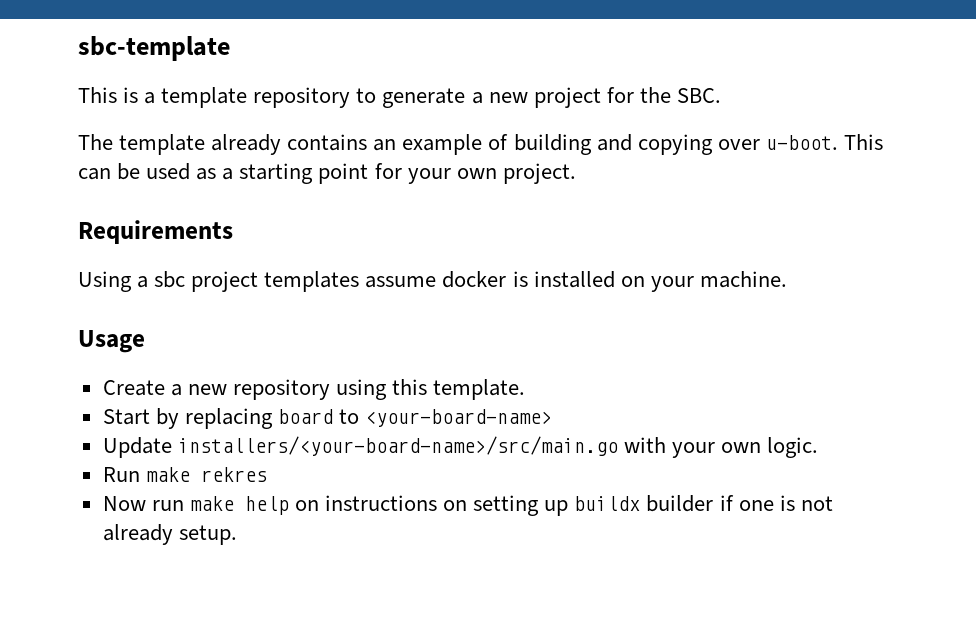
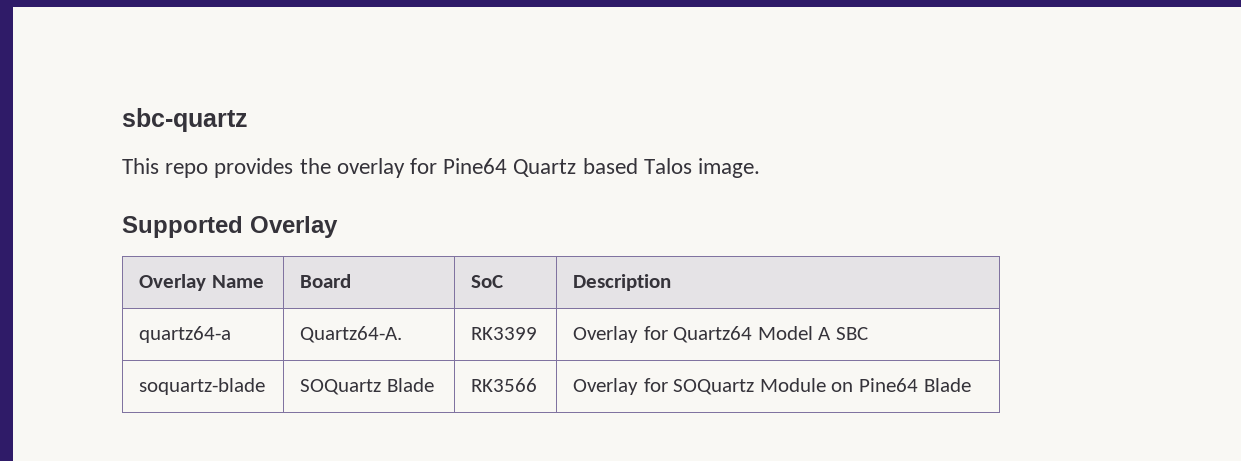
[78,36,230,61] [78,87,721,108] [78,134,883,155] [78,163,576,184] [78,220,233,244] [78,271,787,292] [78,330,145,353] [102,379,526,400] [102,408,553,429] [102,436,819,458] [102,467,267,482] [102,495,833,516] [102,524,237,545] sbc-template // This is a template repository to generate a new project for the SBC. // The template already contains an example of building and copying over u-boot. This can be used as a starting point for your own project. // Requirements // Using a sbc project templates assume docker is installed on your machine. // Usage // Create a new repository using this template. // Start by replacing board to <your-board-name> // Update installers/<your-board-name>/src/main.go with your own logic. // Run make rekres // Now run make help on instructions on setting up buildx builder if one is not already setup. -> [122,108,248,132] [122,158,761,178] [122,216,338,238] [139,274,264,291] [300,274,352,288] [471,275,504,288] [573,274,672,291] [139,326,232,343] [300,326,403,343] [471,327,538,340] [573,326,869,343] [139,378,266,395] [300,378,434,395] [471,378,538,392] [573,378,971,395] sbc-quartz // This repo provides the overlay for Pine64 Quartz based Talos image. // Supported Overlay // Overlay Name | Board | SoC | Description // quartz64-a | Quartz64-A. | RK3399 | Overlay for Quartz64 Model A SBC // soquartz-blade | SOQuartz Blade | RK3566 | Overlay for SOQuartz Module on Pine64 Blade

